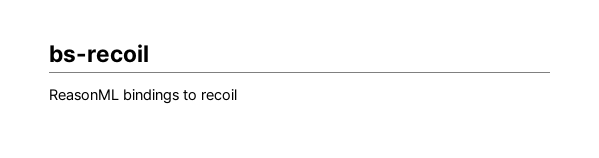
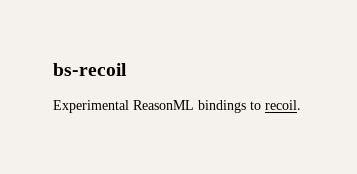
(149, 53) none -> [53,100,129,113] Experimental
[201,89,238,101] recoil -> [265,100,301,110] recoil.

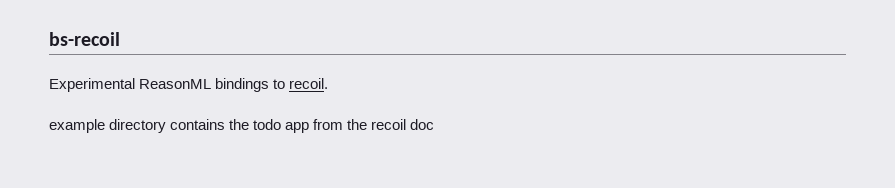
(301, 105) none -> [49,119,435,133] // example directory contains the todo app from the recoil doc

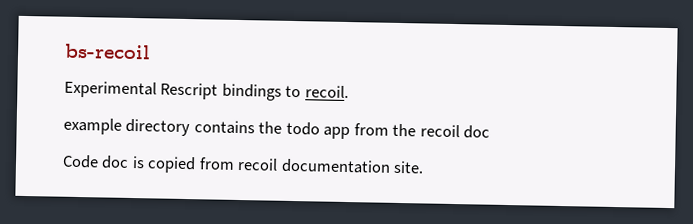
[139,79,212,89] ReasonML -> [160,82,219,100] Rescript
(435, 124) none -> [62,154,425,174] // Code doc is copied from recoil documentation site.

